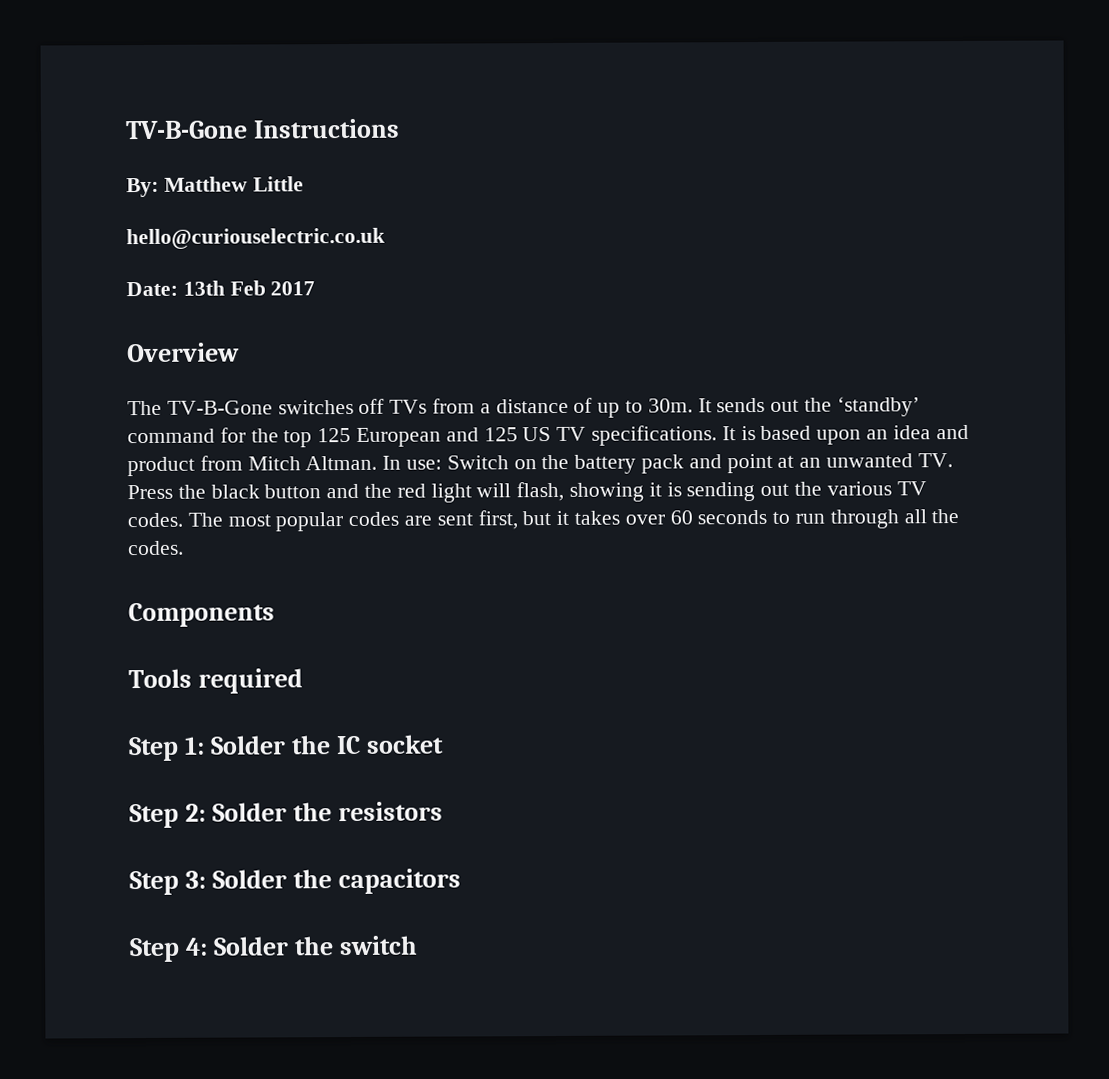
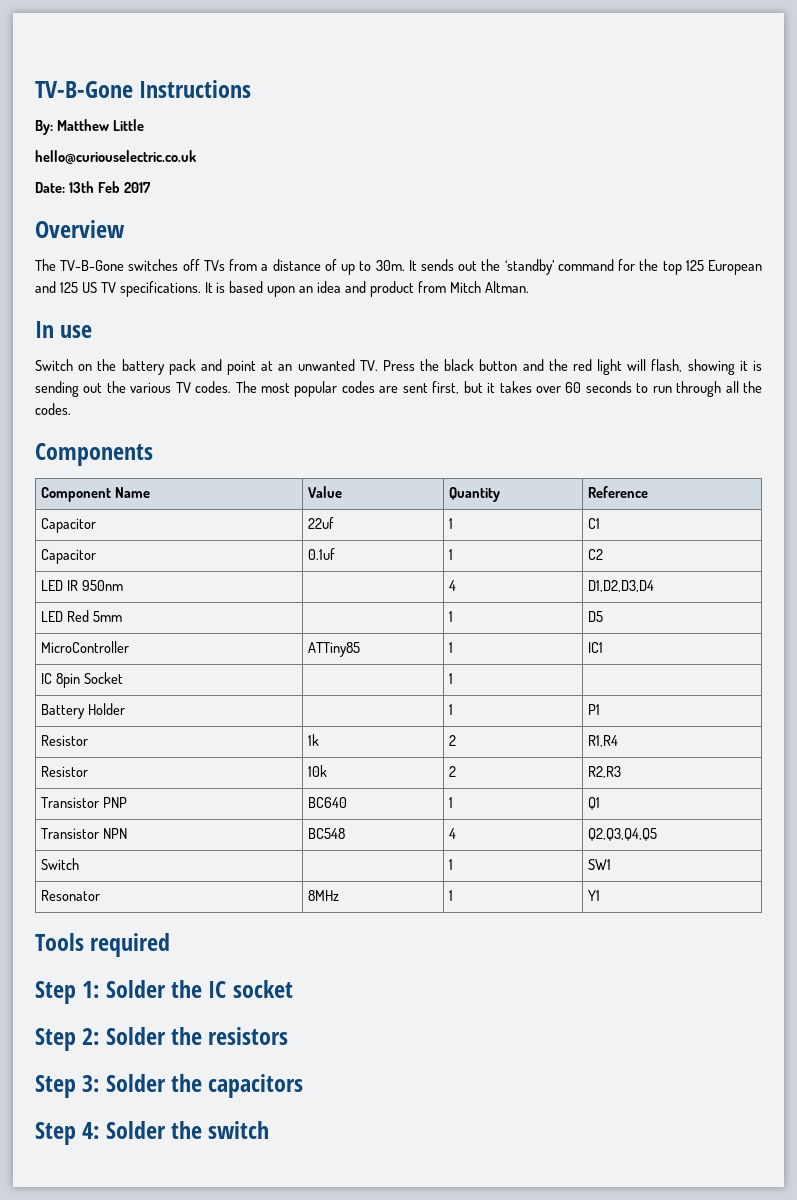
[382,455,443,470] In use: -> [35,321,93,338] // In use //
(275, 615) none -> [41,487,151,502] [308,486,343,498] [449,487,501,502] [588,486,649,498] [41,518,97,533] [308,517,335,529] [449,518,454,529] [588,518,601,529] [41,549,97,564] [308,548,336,560] [449,549,454,560] [588,549,604,560] [41,580,124,591] [449,580,457,591] [588,580,655,592] [41,610,123,622] [449,611,454,622] [588,611,604,622] [41,641,130,653] [308,642,361,657] [449,642,454,653] [588,642,604,653] [41,672,124,688] [449,673,454,684] [41,703,126,719] [449,704,454,715] [588,704,601,715] [41,735,89,746] [308,734,320,746] [449,735,457,746] [588,735,619,747] [41,766,89,777] [308,765,328,777] [449,766,457,777] [588,766,622,778] [41,797,128,808] [308,797,348,808] [449,797,454,808] [588,797,601,810] [41,828,128,839] [308,828,346,839] [449,828,457,839] [588,828,658,841] [41,858,80,870] [449,859,454,870] [588,859,612,870] [41,890,101,901] [308,890,340,901] [449,890,454,901] [588,890,601,901] // Component Name | Value | Quantity | Reference // Capacitor | 22uf | 1 | C1 // Capacitor | 0.1uf | 1 | C2 // LED IR 950nm | | 4 | D1,D2,D3,D4 // LED Red 5mm | | 1 | D5 // MicroController | ATTiny85 | 1 | IC1 // IC 8pin Socket | | 1 | // Battery Holder | | 1 | P1 // Resistor | 1k | 2 | R1,R4 // Resistor | 10k | 2 | R2,R3 // Transistor PNP | BC640 | 1 | Q1 // Transistor NPN | BC548 | 4 | Q2,Q3,Q4,Q5 // Switch | | 1 | SW1 // Resonator | 8MHz | 1 | Y1

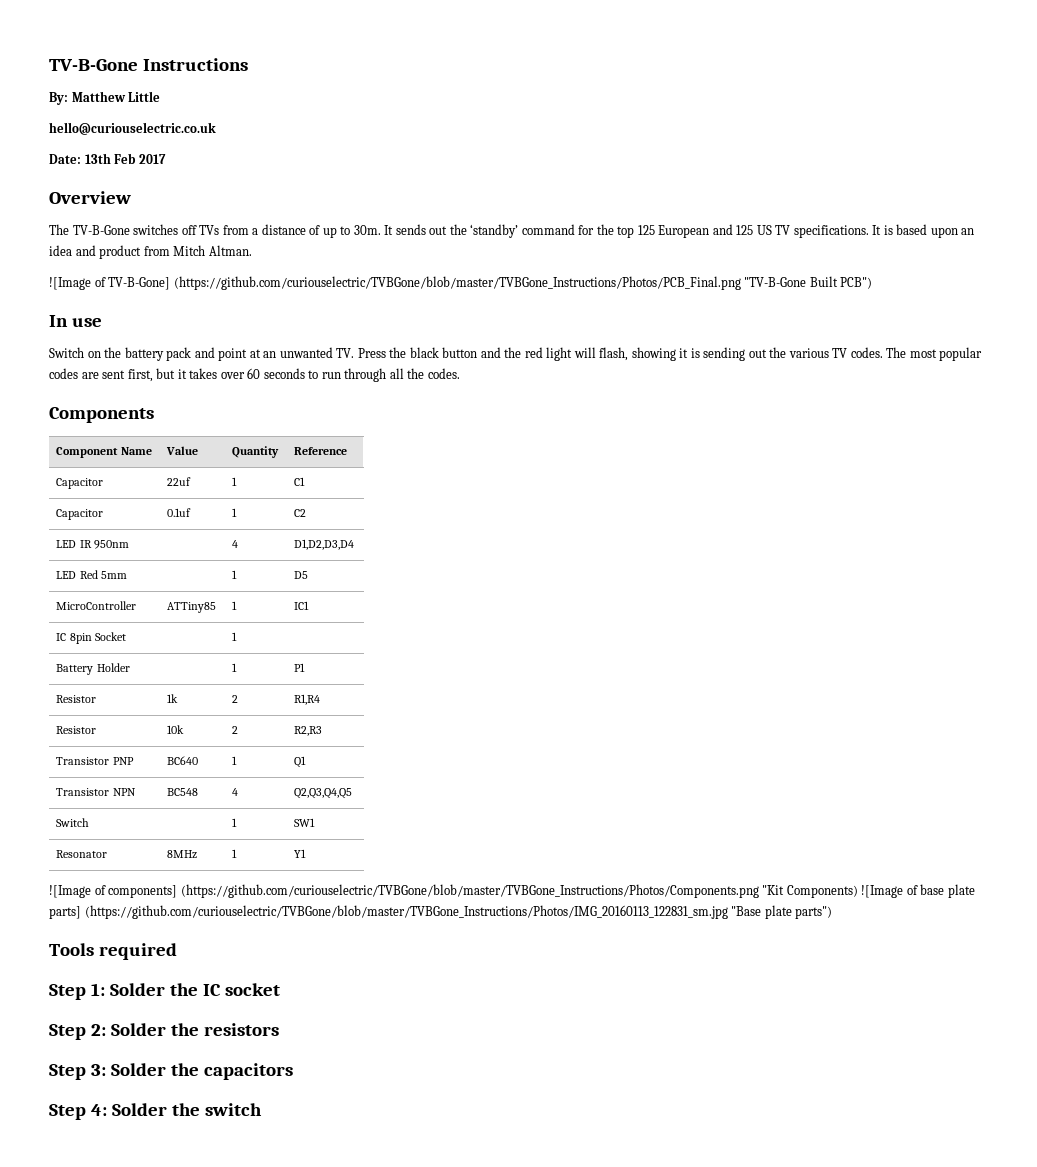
(529, 287) none -> [49,276,873,290] // ![Image of TV-B-Gone] (https://github.com/curiouselectric/TVBGone/blob/master/TVBGone_Instructions/Photos/PCB_Final.png "TV-B-Gone Built PCB")
(601, 895) none -> [49,884,975,898] [49,905,833,919] // ![Image of components] (https://github.com/curiouselectric/TVBGone/blob/master/TVBGone_Instructions/Photos/Components.png "Kit Components) ![Image of base plate parts] (https://github.com/curiouselectric/TVBGone/blob/master/TVBGone_Instructions/Photos/IMG_20160113_122831_sm.jpg "Base plate parts")

